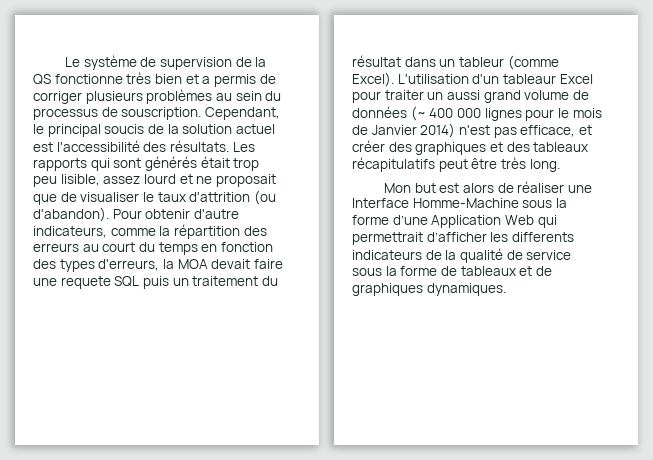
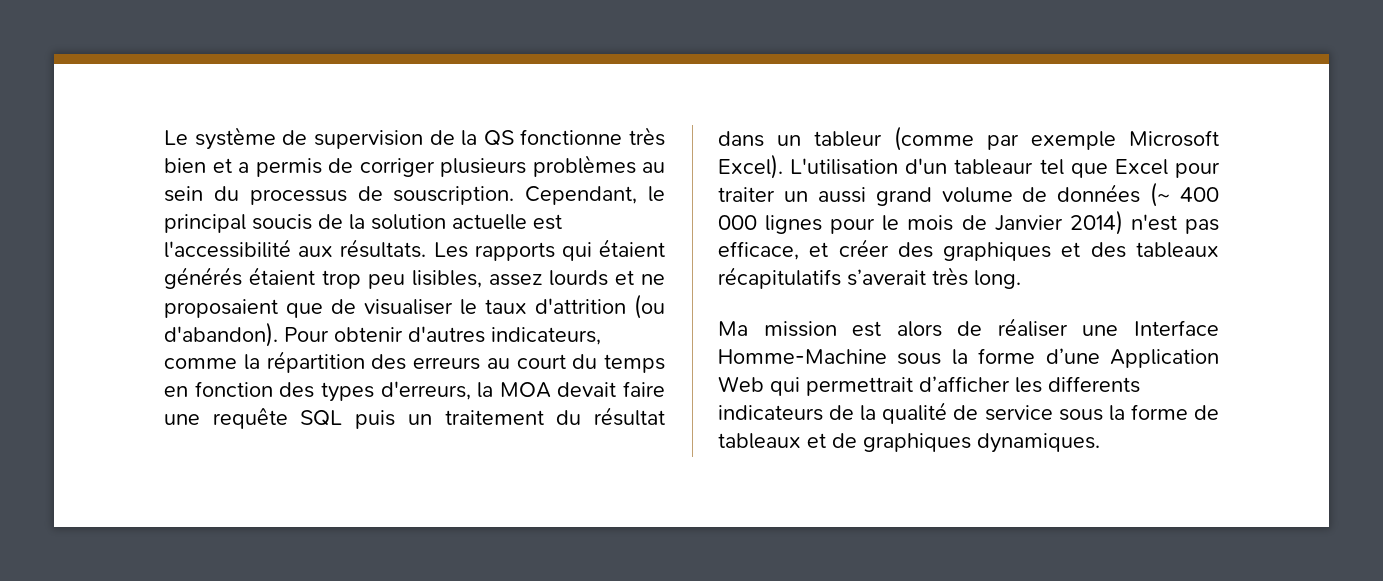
[235,124,275,134] actuel -> [452,214,527,230] actuelle
[143,142,167,152] des -> [298,246,334,257] aux
[113,156,260,171] [33,174,176,187] sont générés était trop peu lisible, assez lourd -> [599,239,665,257] [164,267,608,289] étaient générés étaient trop peu lisibles, assez lourds
[215,174,276,187] proposait -> [164,299,278,318] proposaient
[193,209,239,219] d'autre -> [408,326,485,343] d'autres
[60,276,111,289] requete -> [212,408,288,429] requête
(559, 62) none -> [987,130,1219,150] par exemple Microsoft
(556, 79) none -> [1039,159,1108,178] tel que
[438,158,498,172] peut être -> [847,269,926,286] s’averait
[384,183,436,193] Mon but -> [718,321,837,337] Ma mission

